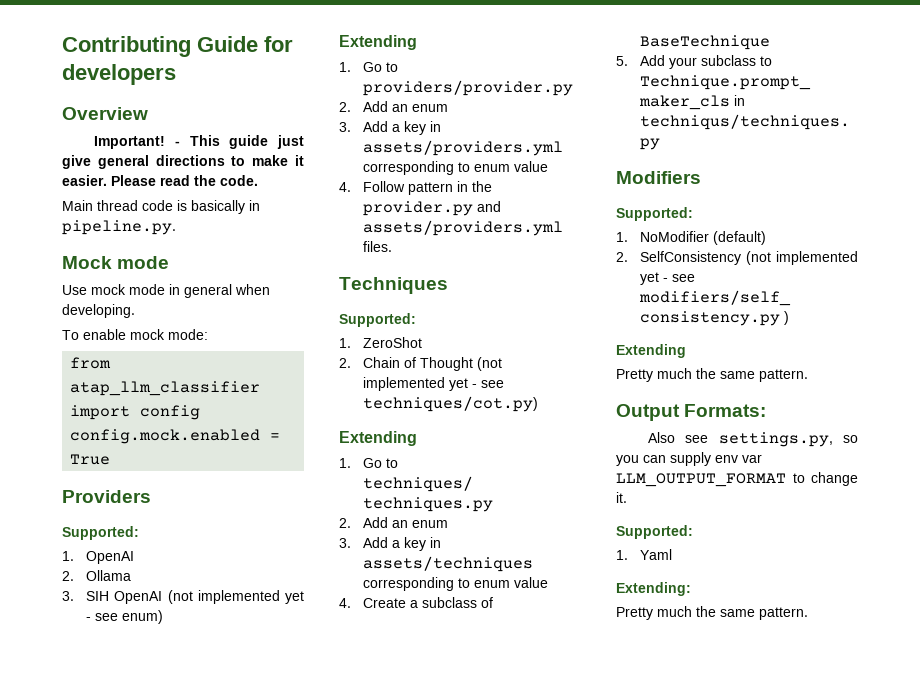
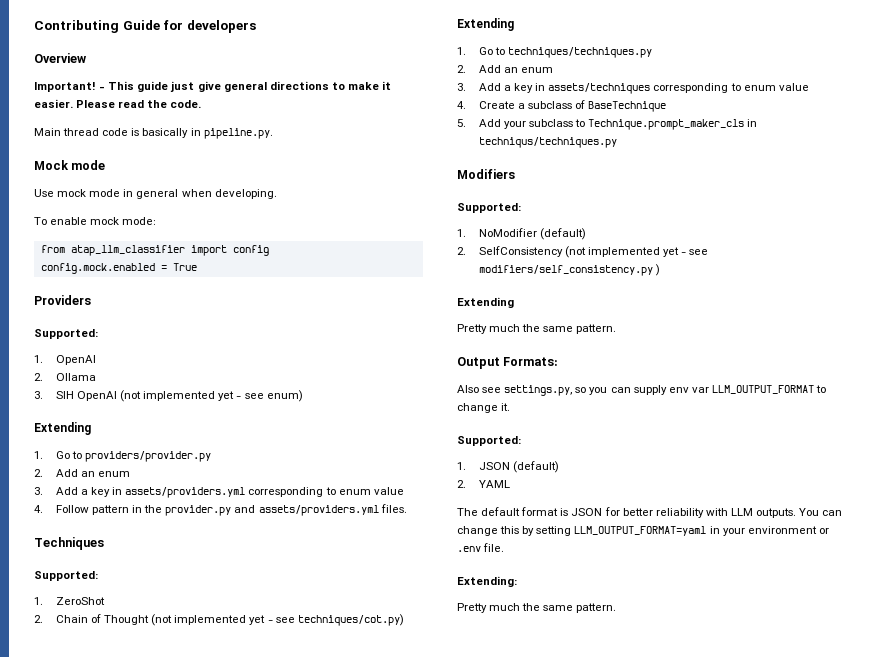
[640,549,673,560] Yaml -> [478,461,559,473] [457,480,510,488] [457,507,843,518] [457,526,829,536] [457,543,505,552] JSON (default) // 2. YAML // The default format is JSON for better reliability with LLM outputs. You can change this by setting LLM_OUTPUT_FORMAT=yaml in your environment or .env file.

